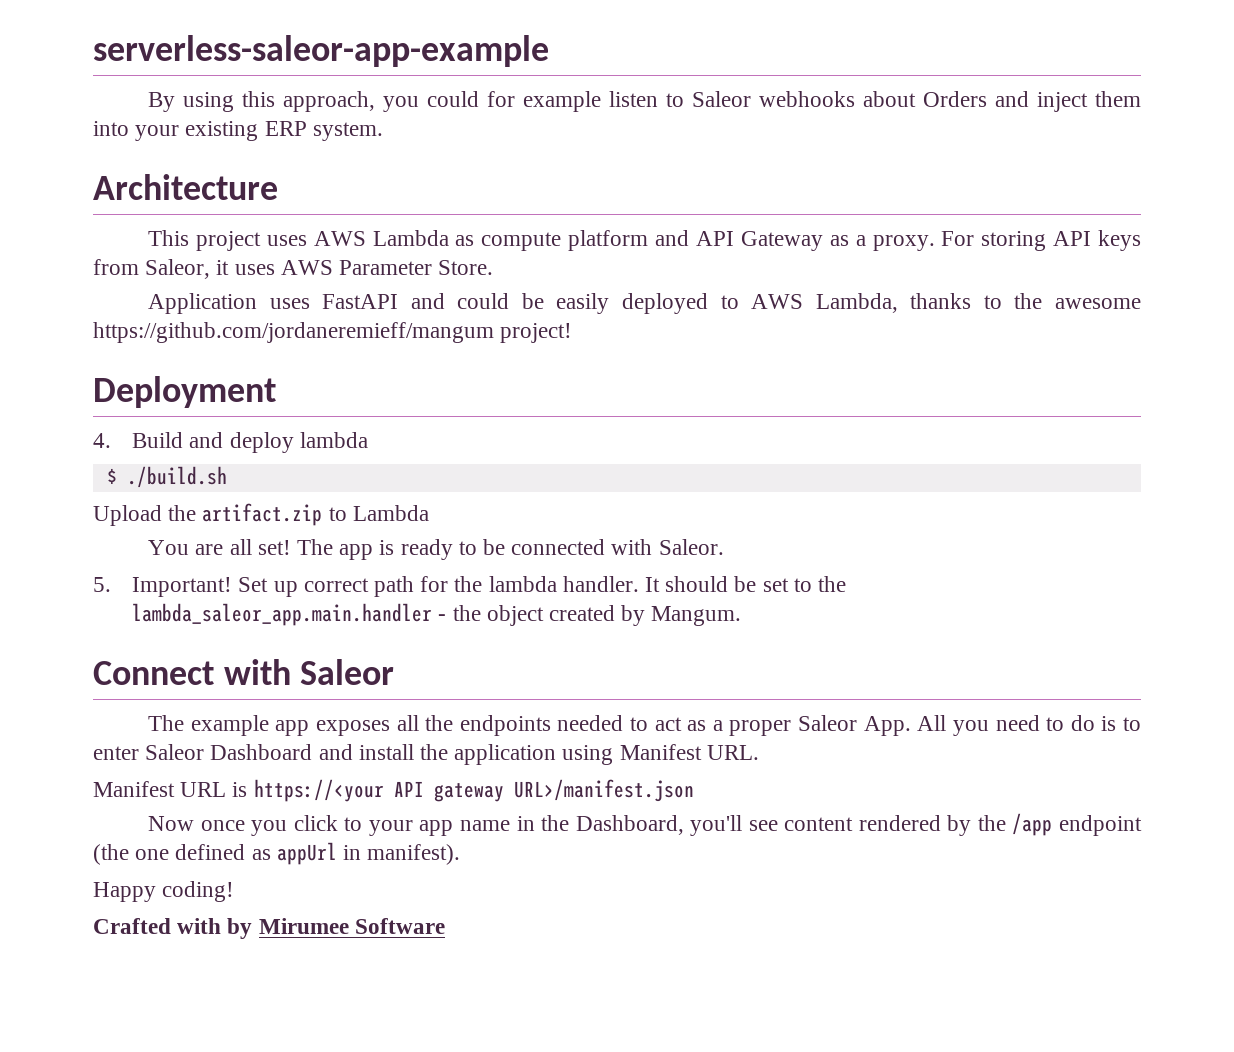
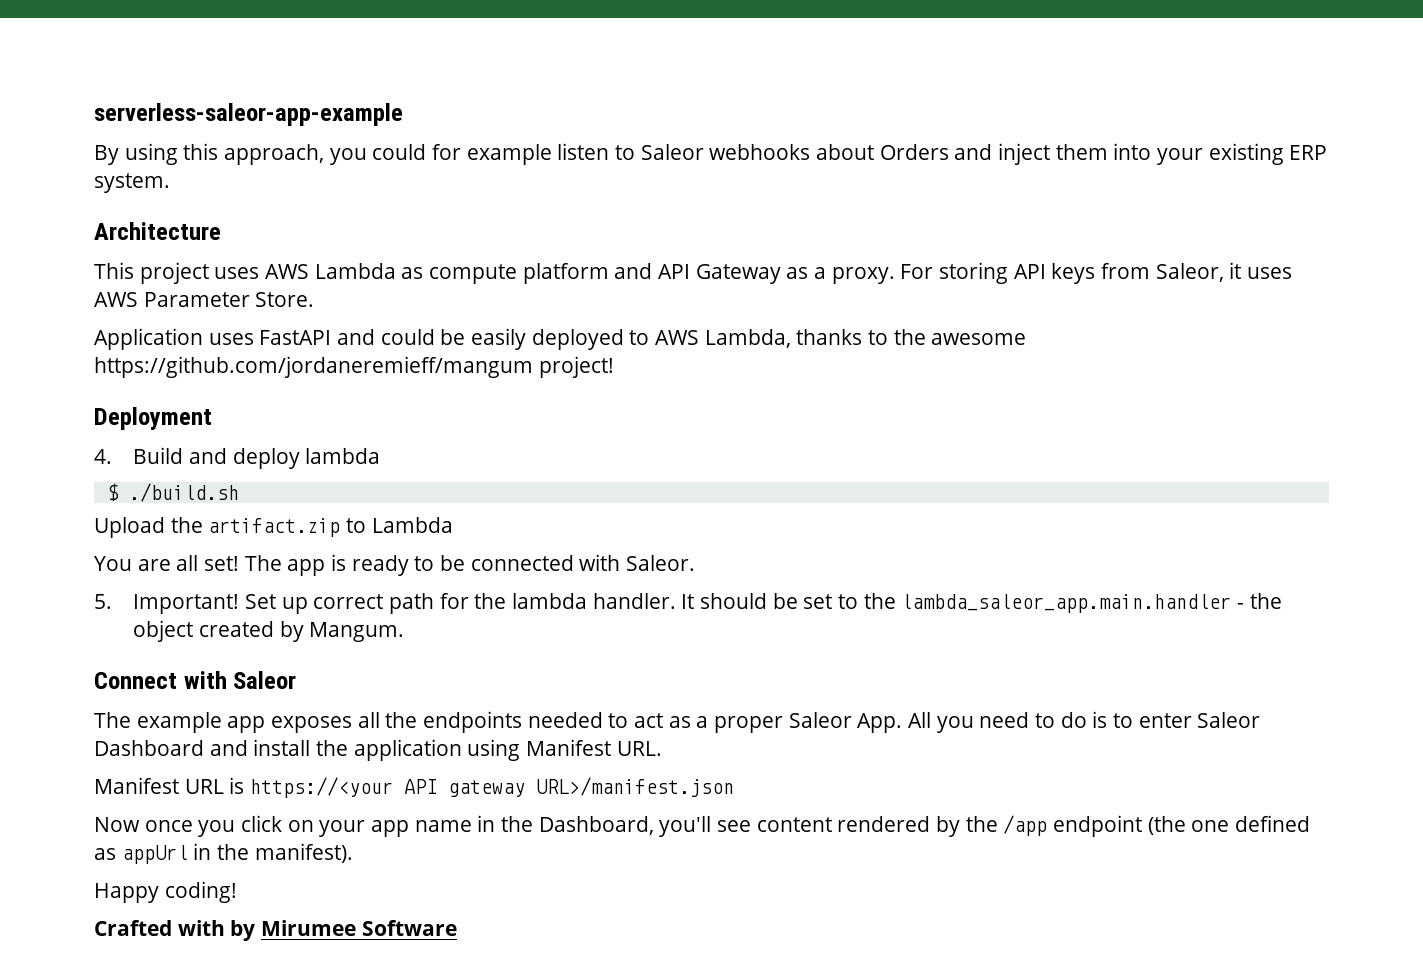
[344,817,363,831] to -> [287,820,314,832] on
(362, 852) none -> [217,844,250,860] the

